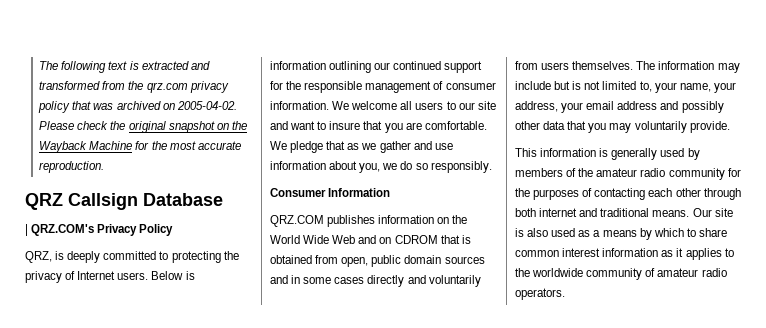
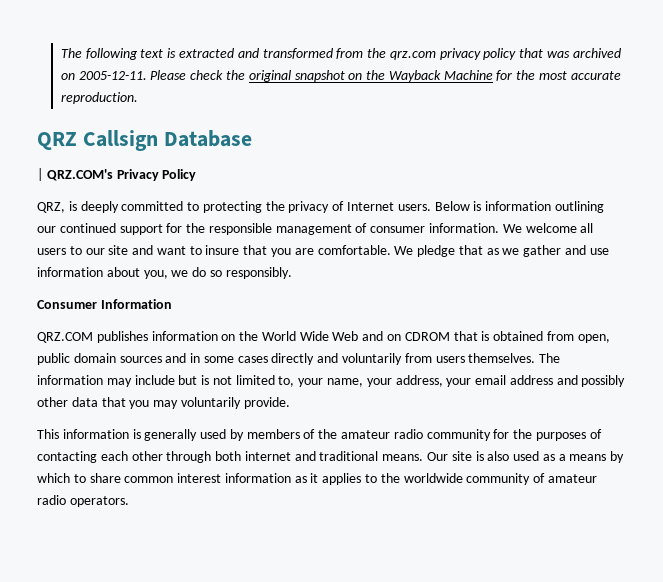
[176,101,237,110] 2005-04-02. -> [78,71,147,80] 2005-12-11.

